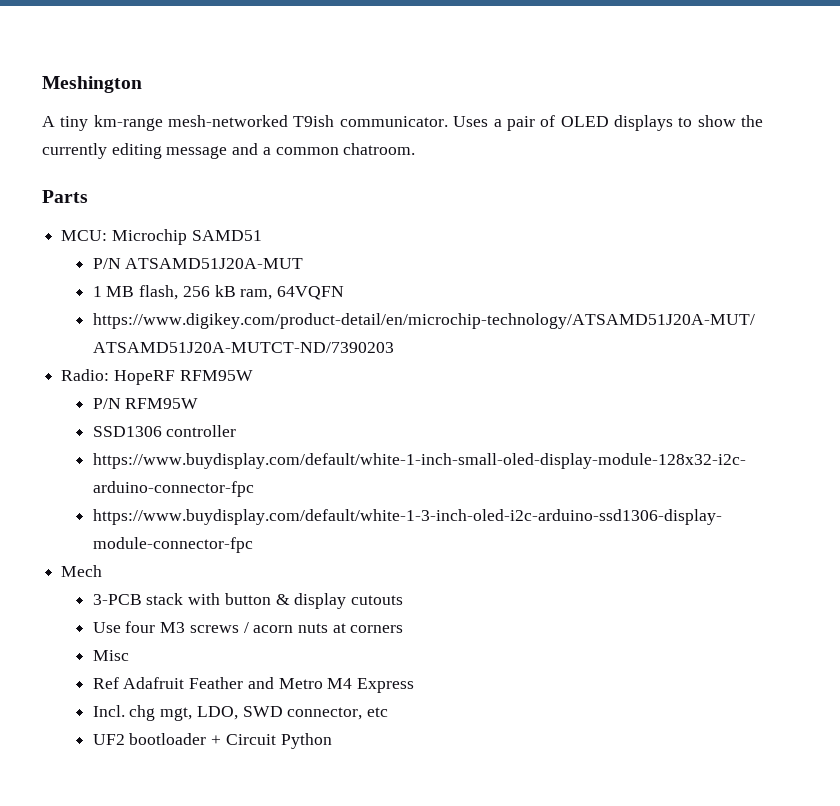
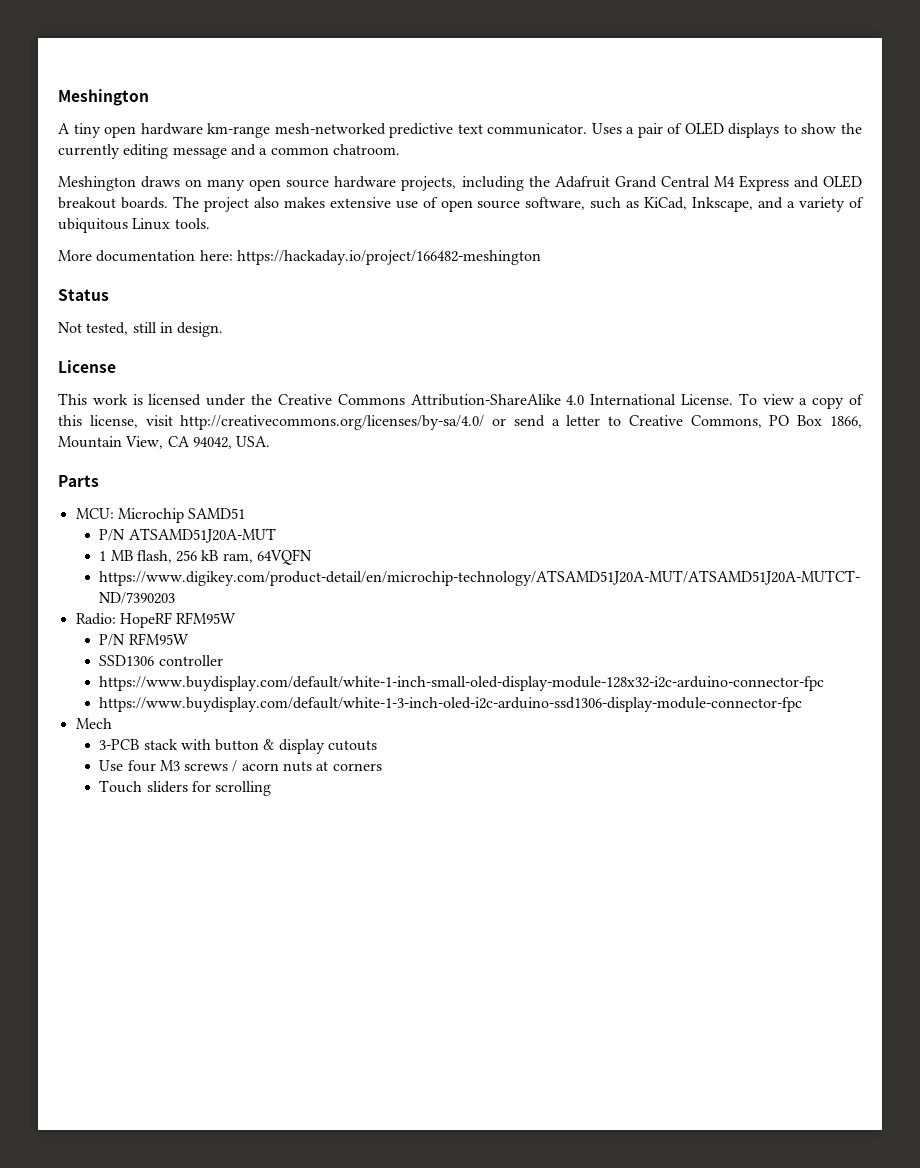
[93,115,335,131] km-range mesh-networked T9ish -> [104,123,483,138] open hardware km-range mesh-networked predictive text
(416, 149) none -> [58,175,862,191] [58,196,864,212] [58,218,210,233] [58,250,541,265] [58,289,109,301] [58,322,224,337] [58,360,116,373] [58,393,864,409] [58,415,862,430] [58,436,271,449] // Meshington draws on many open source hardware projects, including the Adafruit Grand Central M4 Express and OLED breakout boards. The project also makes extensive use of open source software, such as KiCad, Inkscape, and a variety of ubiquitous Linux tools. // More documentation here: https://hackaday.io/project/166482-meshington // Status // Not tested, still in design. // License // This work is licensed under the Creative Commons Attribution-ShareAlike 4.0 International License. To view a copy of this license, visit http://creativecommons.org/licenses/by-sa/4.0/ or send a letter to Creative Commons, PO Box 1866, Mountain View, CA 94042, USA.
[92,650,129,661] [92,677,414,693] [92,705,388,721] [92,733,332,749] Misc // Ref Adafruit Feather and Metro M4 Express // Incl. chg mgt, LDO, SWD connector, etc // UF2 bootloader + Circuit Python -> [99,780,272,796] Touch sliders for scrolling

